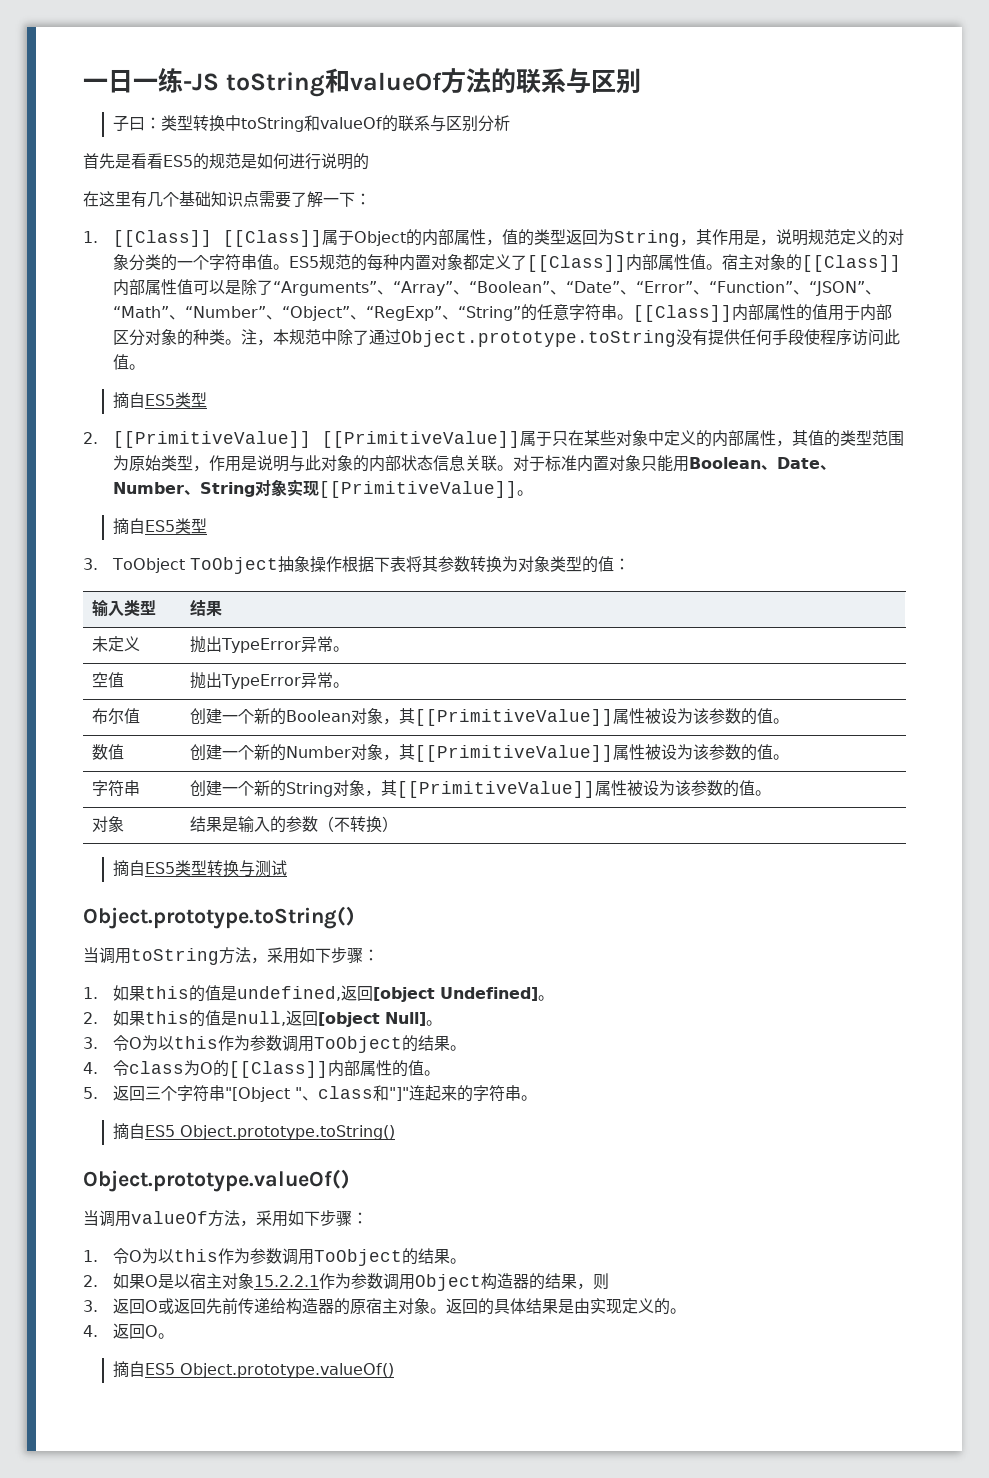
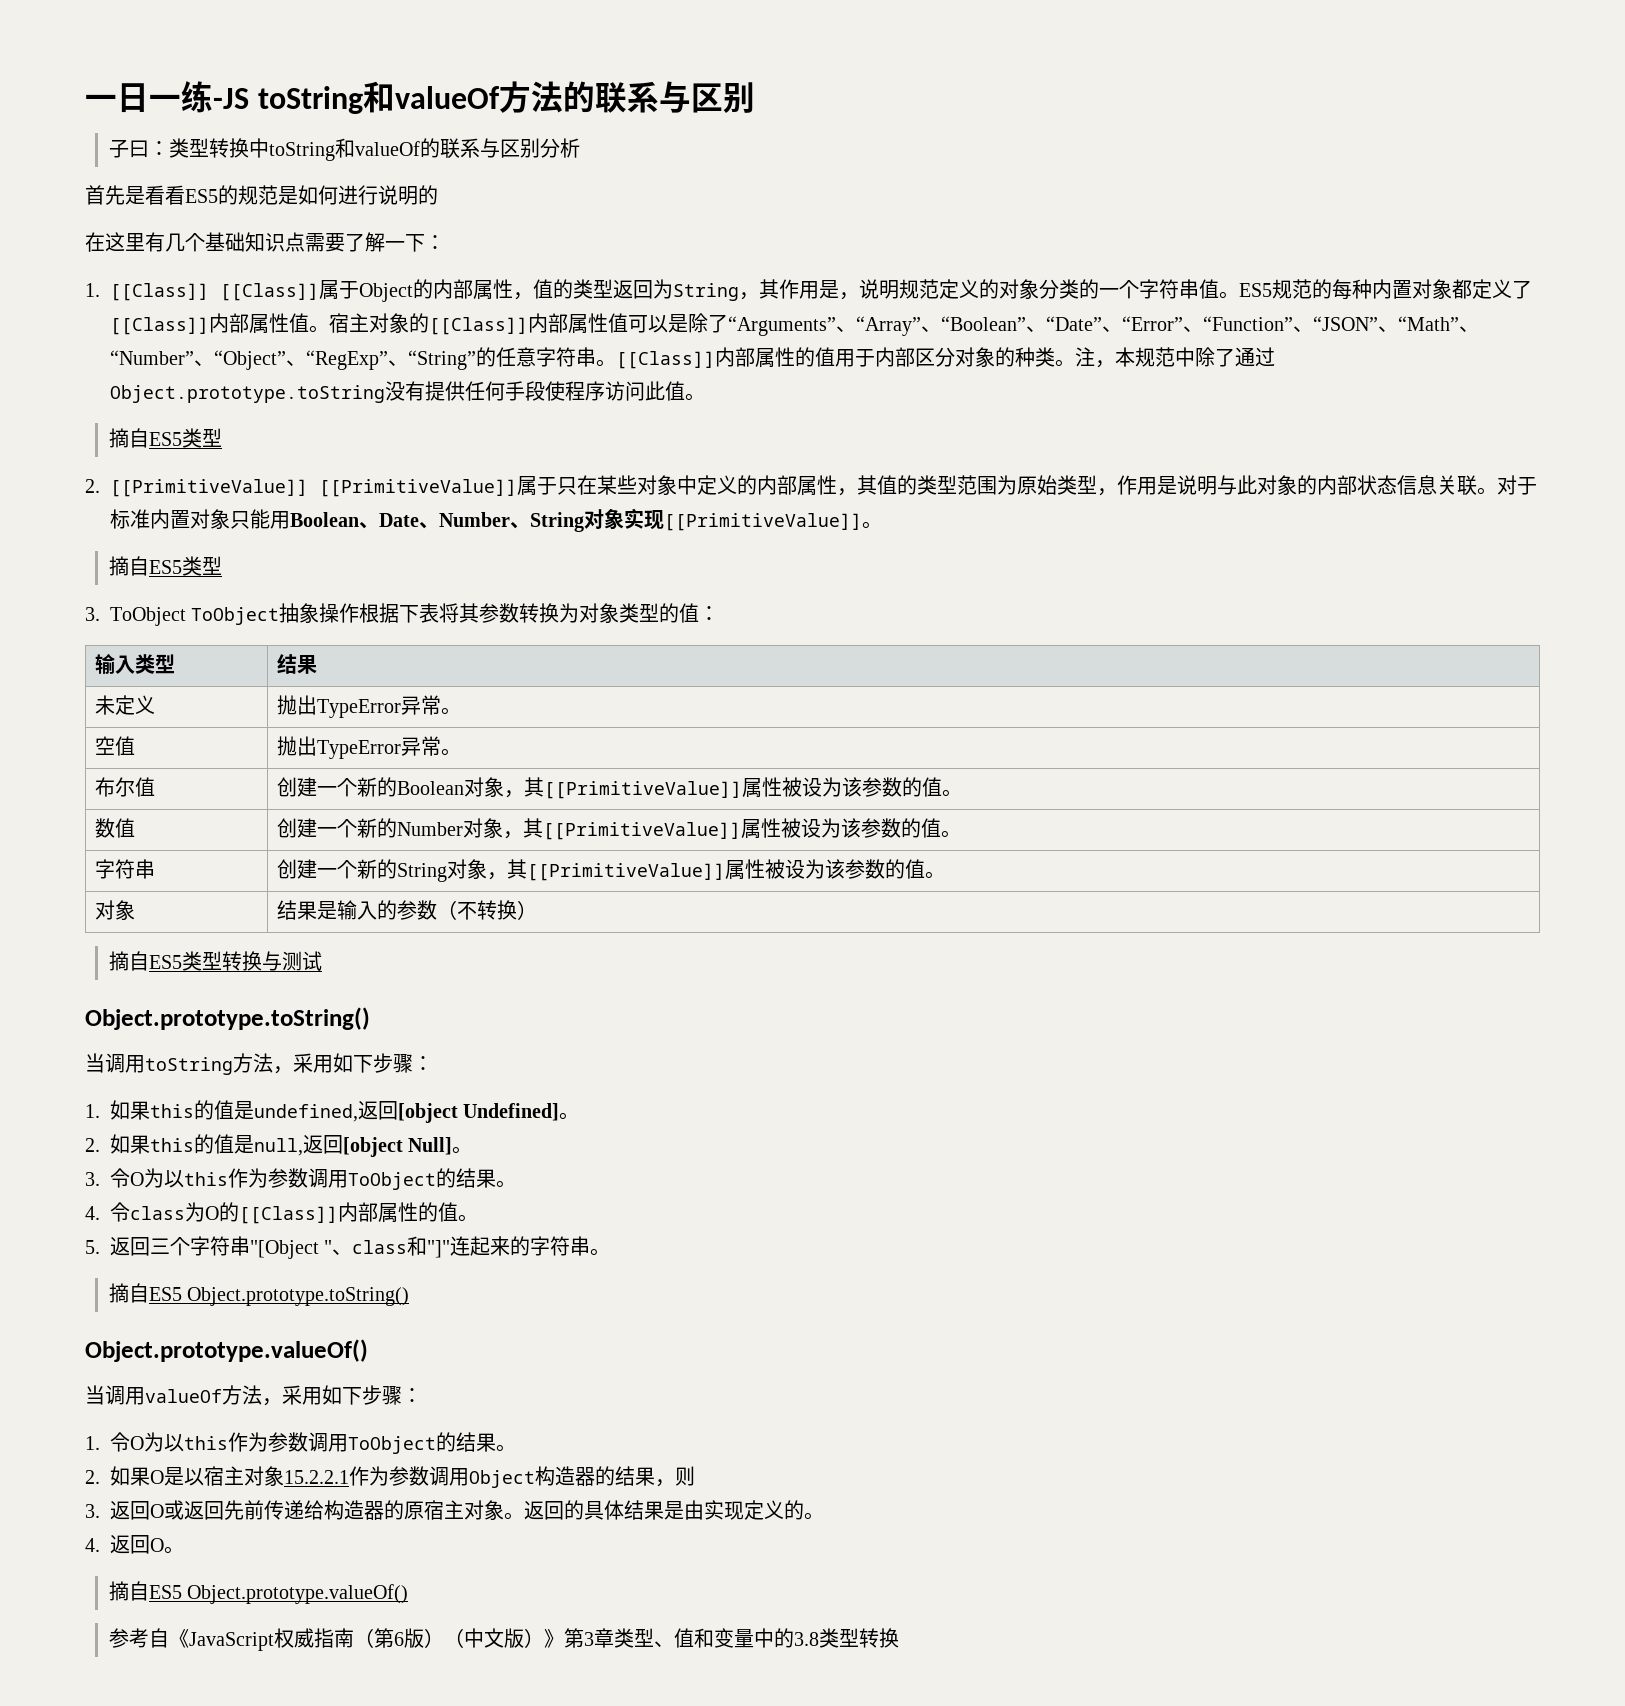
(394, 1370) none -> [108,1628,899,1651] // 参考自《JavaScript权威指南（第6版）（中文版）》第3章类型、值和变量中的3.8类型转换

